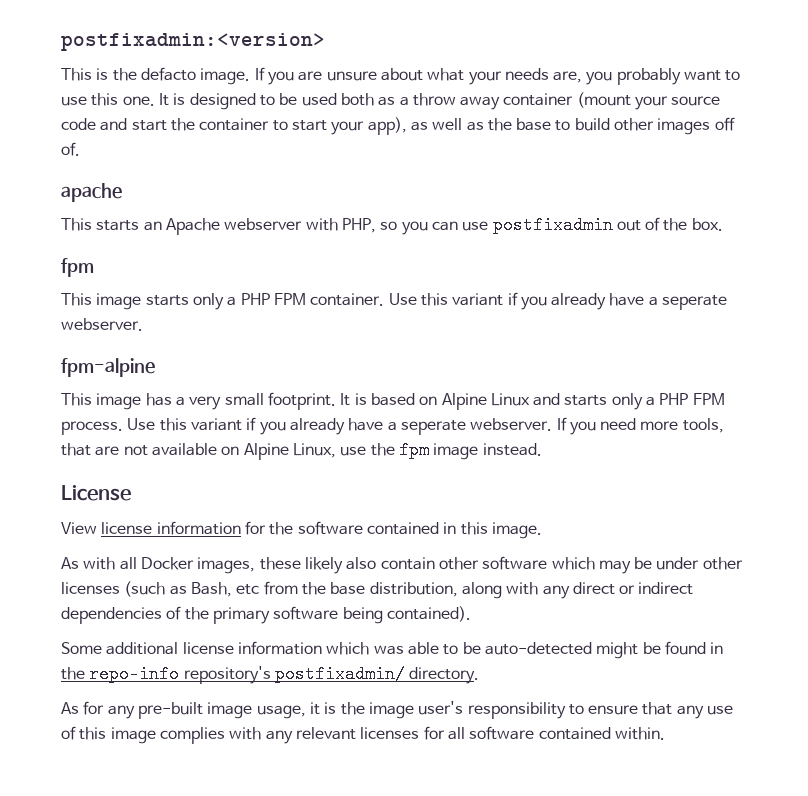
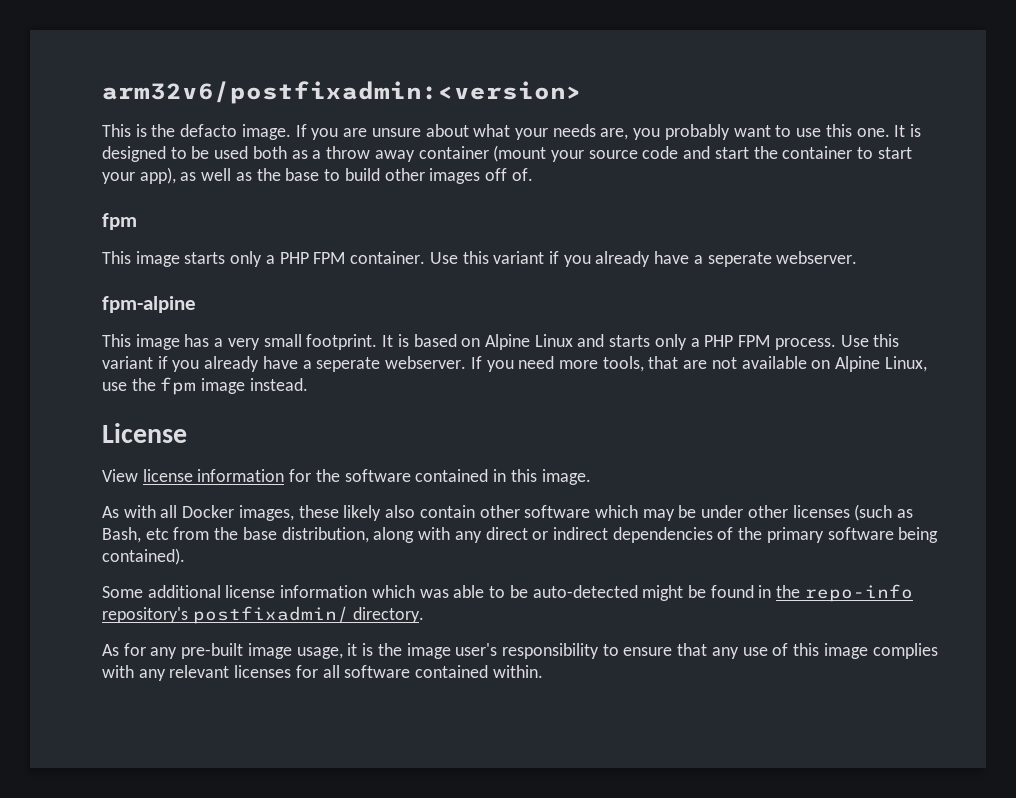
[61,33,325,51] postfixadmin:<version> -> [102,81,582,104] arm32v6/postfixadmin:<version>
[61,183,122,202] [61,216,723,235] // apache // This starts an Apache webserver with PHP, so you can use postfixadmin out of the box. -> (533, 174) none

